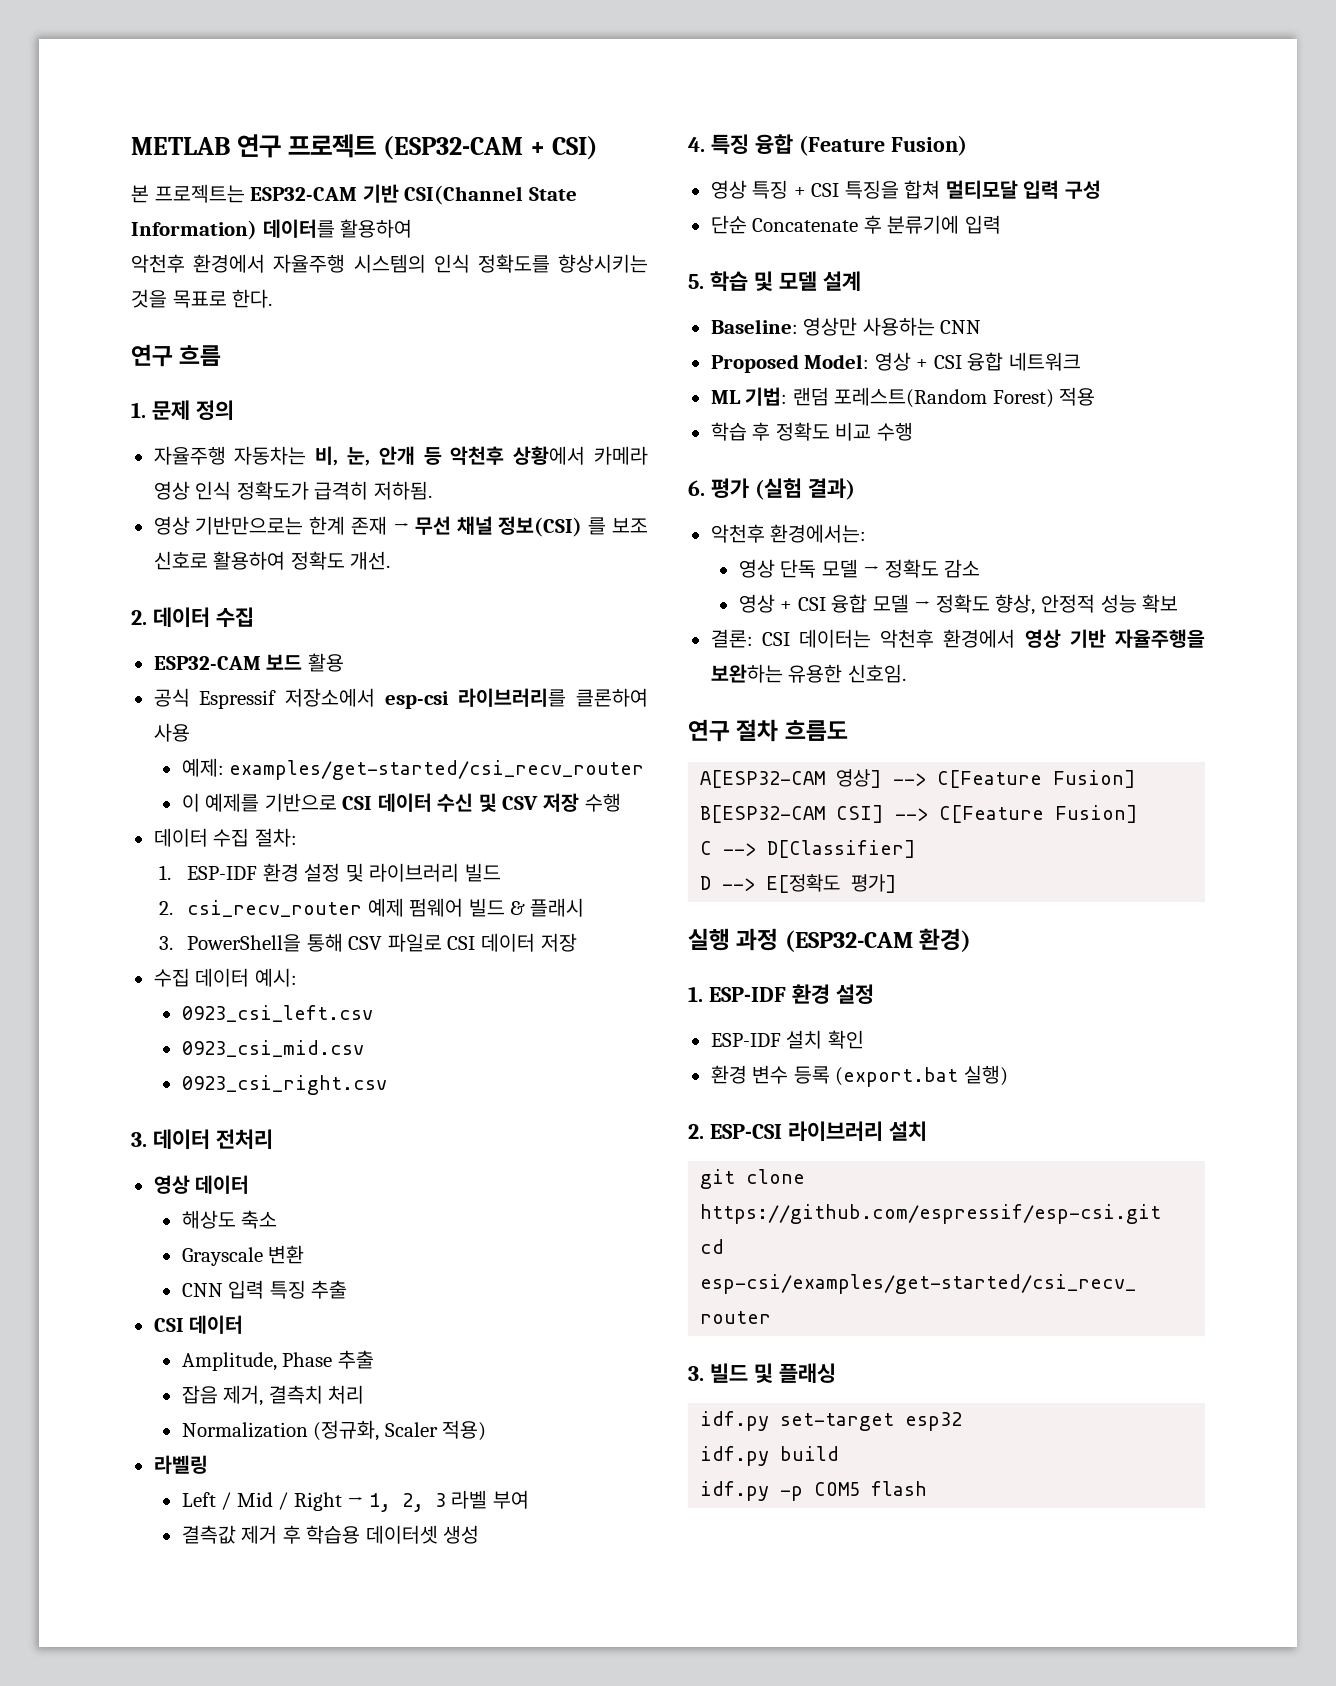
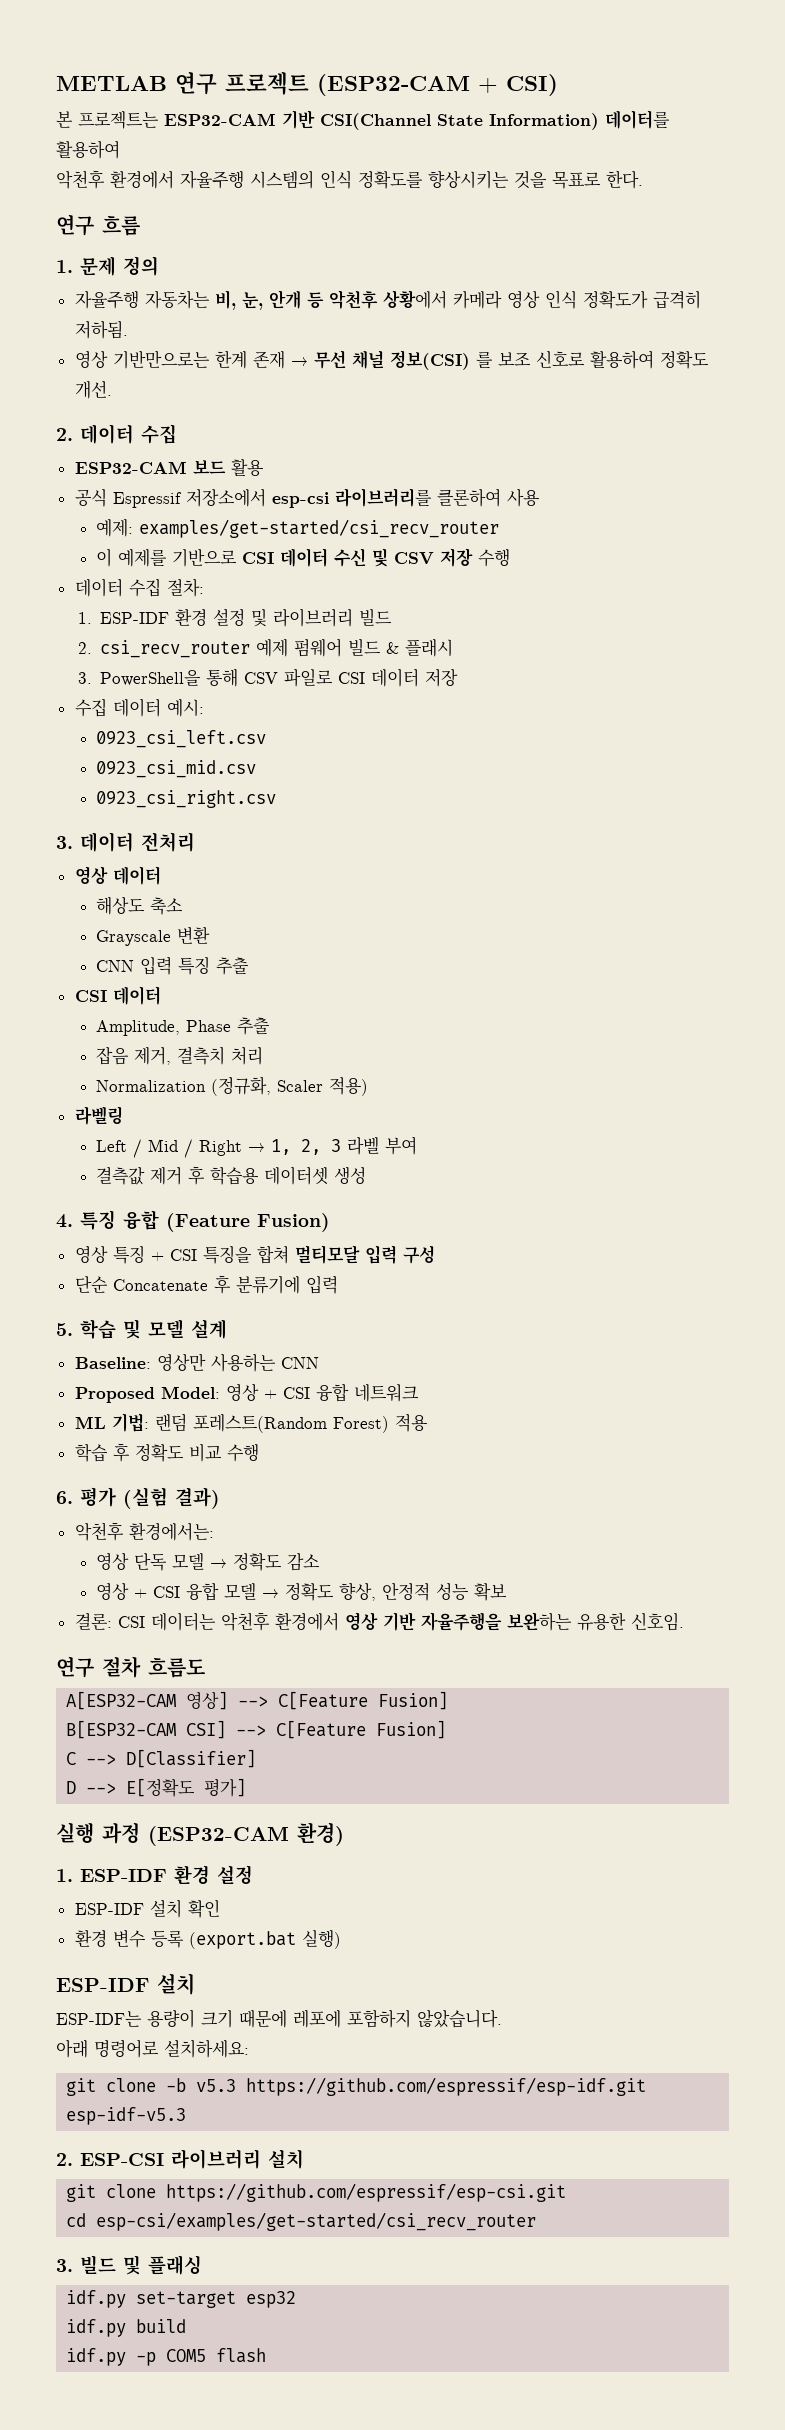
(1008, 1075) none -> [56,1973,195,1995] [56,2009,502,2028] [56,2039,249,2058] [66,2077,647,2096] [66,2107,187,2125] // ESP-IDF 설치 // ESP-IDF는 용량이 크기 때문에 레포에 포함하지 않았습니다. // 아래 명령어로 설치하세요: // git clone -b v5.3 https://github.com/espressif/esp-idf.git esp-idf-v5.3

